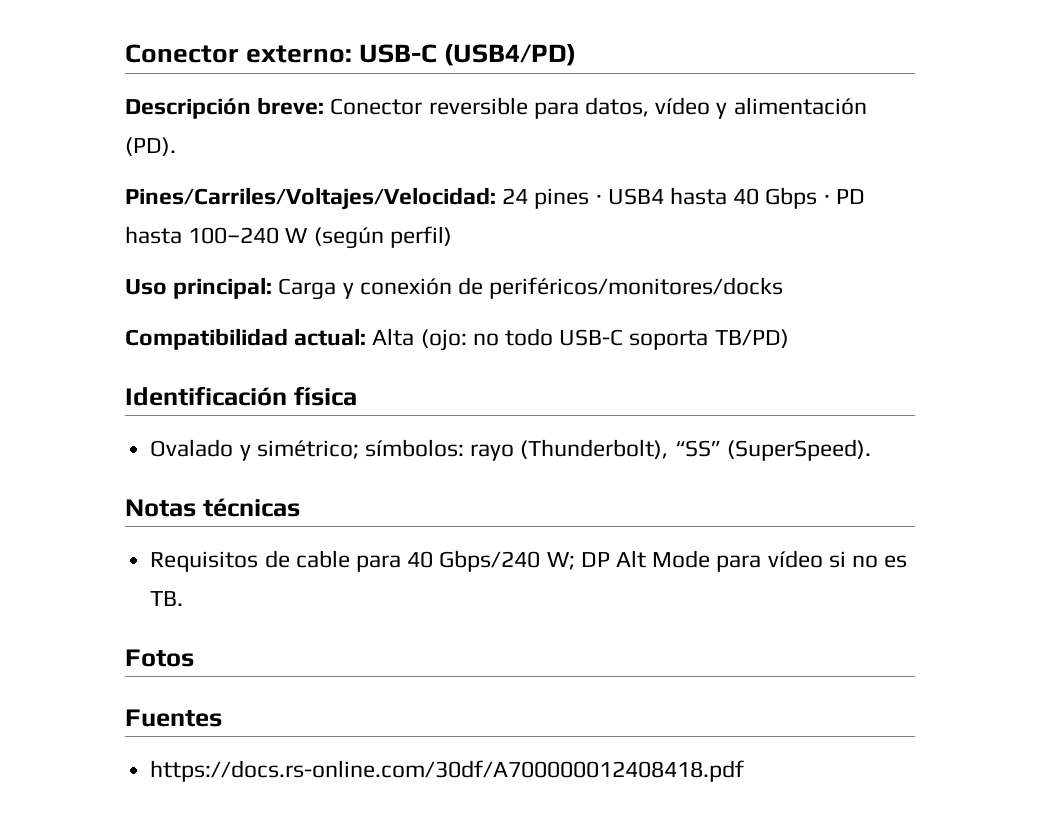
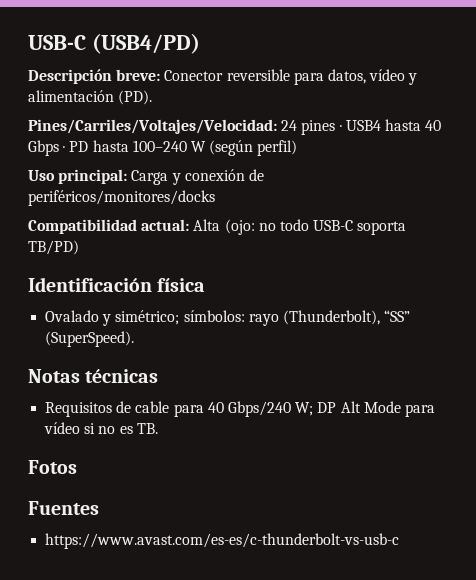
[125,44,353,63] Conector externo: -> (28, 42) none
[150,760,745,782] https://docs.rs-online.com/30df/A700000012408418.pdf -> [45,533,400,549] https://www.avast.com/es-es/c-thunderbolt-vs-usb-c

